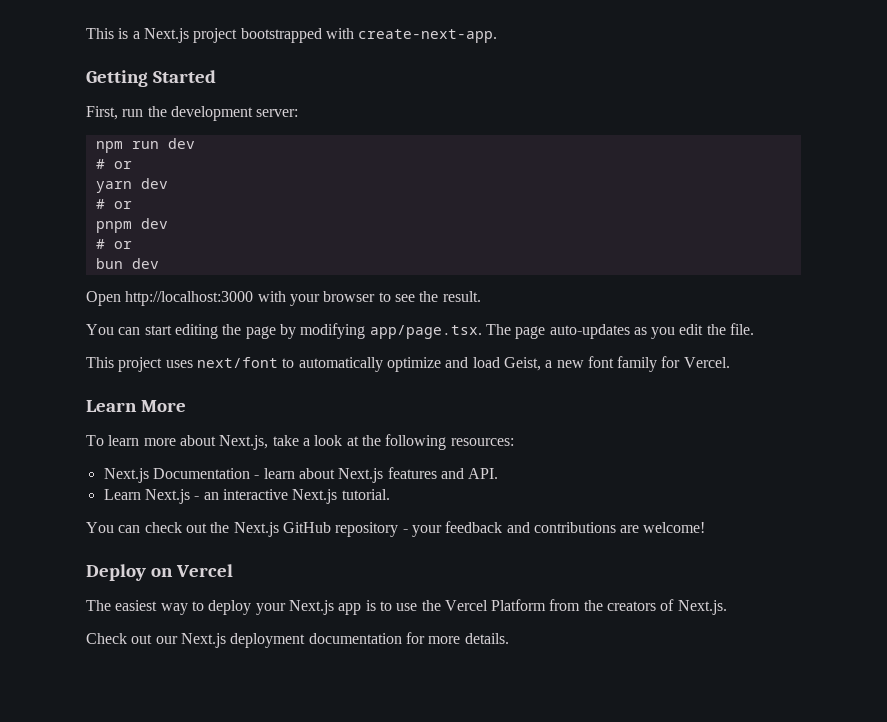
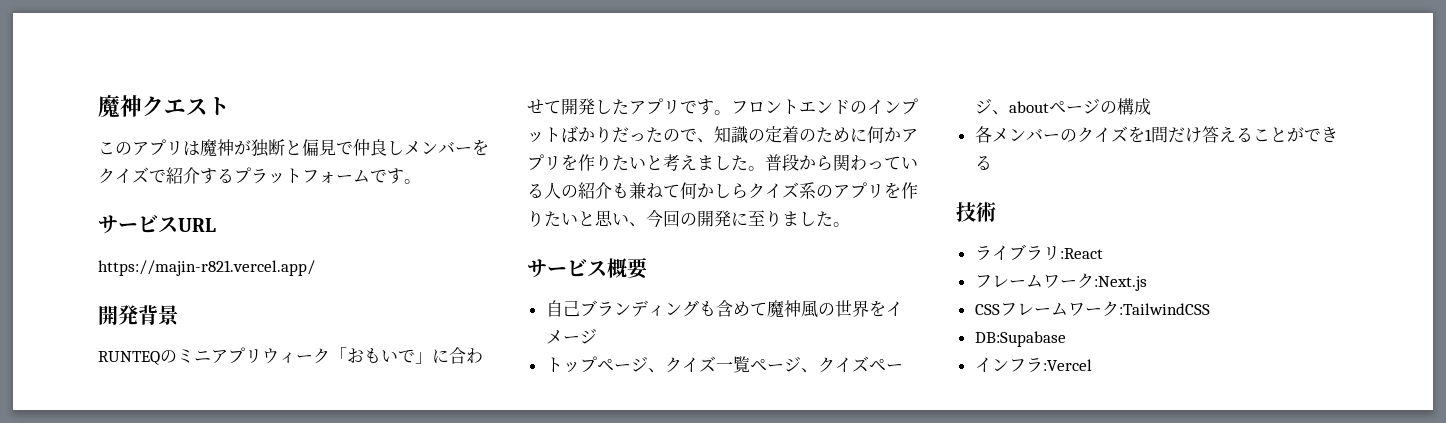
[86,28,498,43] [86,70,217,87] [86,106,299,121] [95,138,195,153] [95,159,132,169] [95,178,168,193] [95,199,132,209] [95,218,168,233] [95,239,132,249] [95,258,159,269] [86,291,481,306] [86,323,755,339] [86,356,730,372] [86,400,187,412] [86,434,514,450] [103,467,499,483] [103,489,390,504] [86,521,706,537] [86,564,234,581] [86,599,727,615] [86,632,509,648] This is a Next.js project bootstrapped with create-next-app. // Getting Started // First, run the development server: // npm run dev // # or // yarn dev // # or // pnpm dev // # or // bun dev // Open http://localhost:3000 with your browser to see the result. // You can start editing the page by modifying app/page.tsx. The page auto-updates as you edit the file. // This project uses next/font to automatically optimize and load Geist, a new font family for Vercel. // Learn More // To learn more about Next.js, take a look at the following resources: // Next.js Documentation - learn about Next.js features and API. // Learn Next.js - an interactive Next.js tutorial. // You can check out the Next.js GitHub repository - your feedback and contributions are welcome! // Deploy on Vercel // The easiest way to deploy your Next.js app is to use the Vercel Platform from the creators of Next.js. // Check out our Next.js deployment documentation for more details. -> [98,95,230,118] [98,139,489,157] [98,167,421,184] [98,215,216,234] [98,260,315,276] [98,305,179,326] [98,347,483,365] [527,98,918,115] [527,126,918,144] [527,154,918,171] [527,182,918,199] [527,209,850,228] [527,258,648,279] [545,300,903,318] [545,328,597,344] [545,356,903,373] [974,98,1151,115] [974,126,1338,143] [974,155,992,170] [956,202,996,222] [974,244,1103,261] [974,273,1147,291] [974,301,1210,317] [974,331,1066,347] [974,357,1092,373] 魔神クエスト // このアプリは魔神が独断と偏見で仲良しメンバーをクイズで紹介するプラットフォームです。 // サービスURL // https://majin-r821.vercel.app/ // 開発背景 // RUNTEQのミニアプリウィーク「おもいで」に合わせて開発したアプリです。フロントエンドのインプットばかりだったので、知識の定着のために何かアプリを作りたいと考えました。普段から関わっている人の紹介も兼ねて何かしらクイズ系のアプリを作りたいと思い、今回の開発に至りました。 // サービス概要 // 自己ブランディングも含めて魔神風の世界をイメージ // トップページ、クイズ一覧ページ、クイズページ、aboutページの構成 // 各メンバーのクイズを1問だけ答えることができる // 技術 // ライブラリ:React // フレームワーク:Next.js // CSSフレームワーク:TailwindCSS // DB:Supabase // インフラ:Vercel

